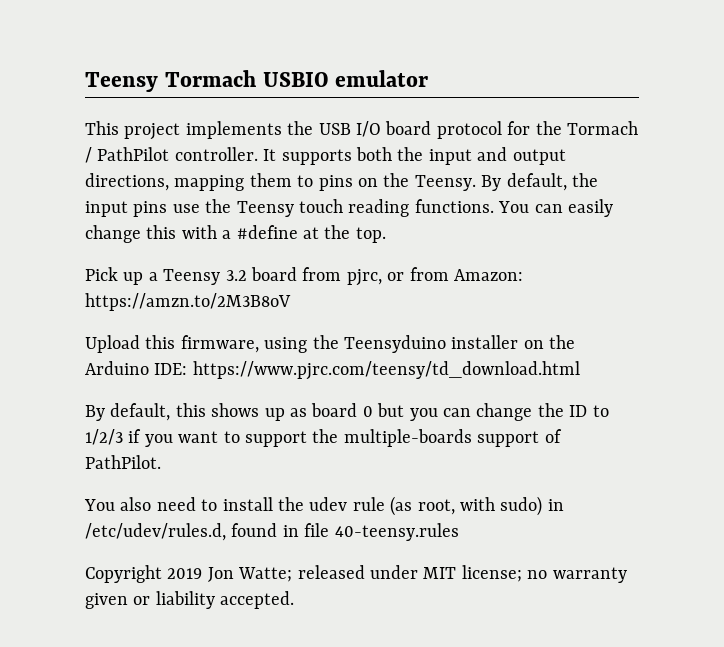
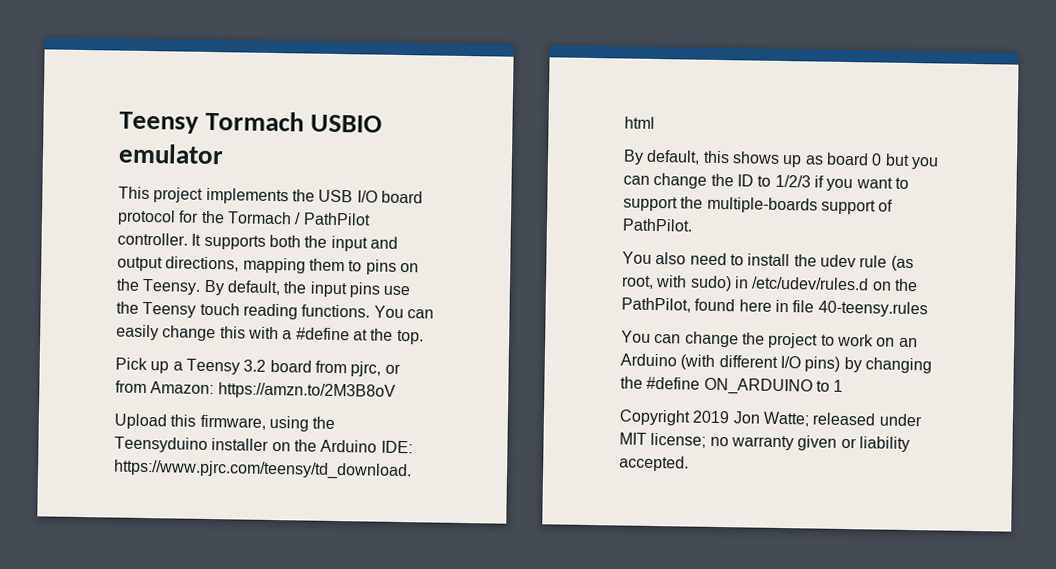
[85,523,459,541] /etc/udev/rules.d, found in file 40-teensy.rules -> [751,276,918,292] [621,297,928,318] [621,330,918,349] [620,353,932,374] [620,376,844,396] /etc/udev/rules.d on the PathPilot, found here in file 40-teensy.rules // You can change the project to work on an Arduino (with different I/O pins) by changing the #define ON_ARDUINO to 1

